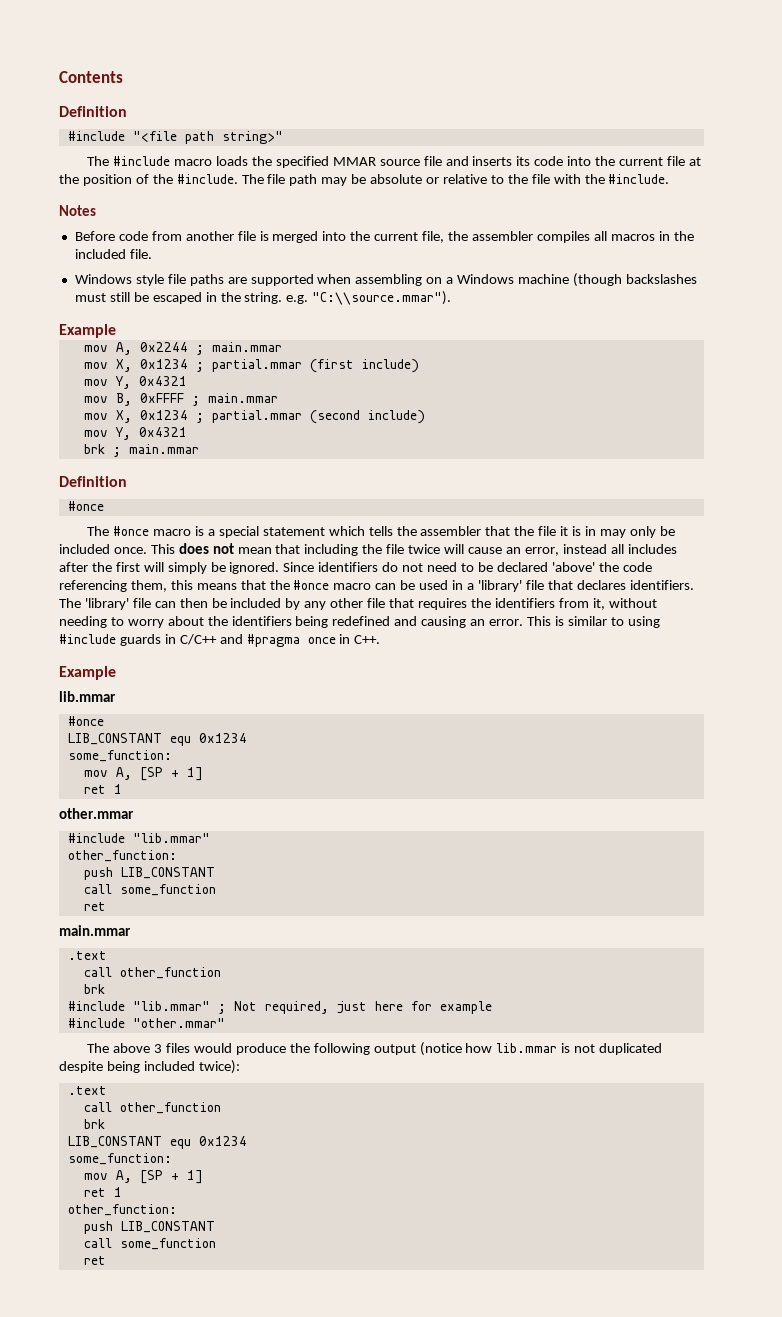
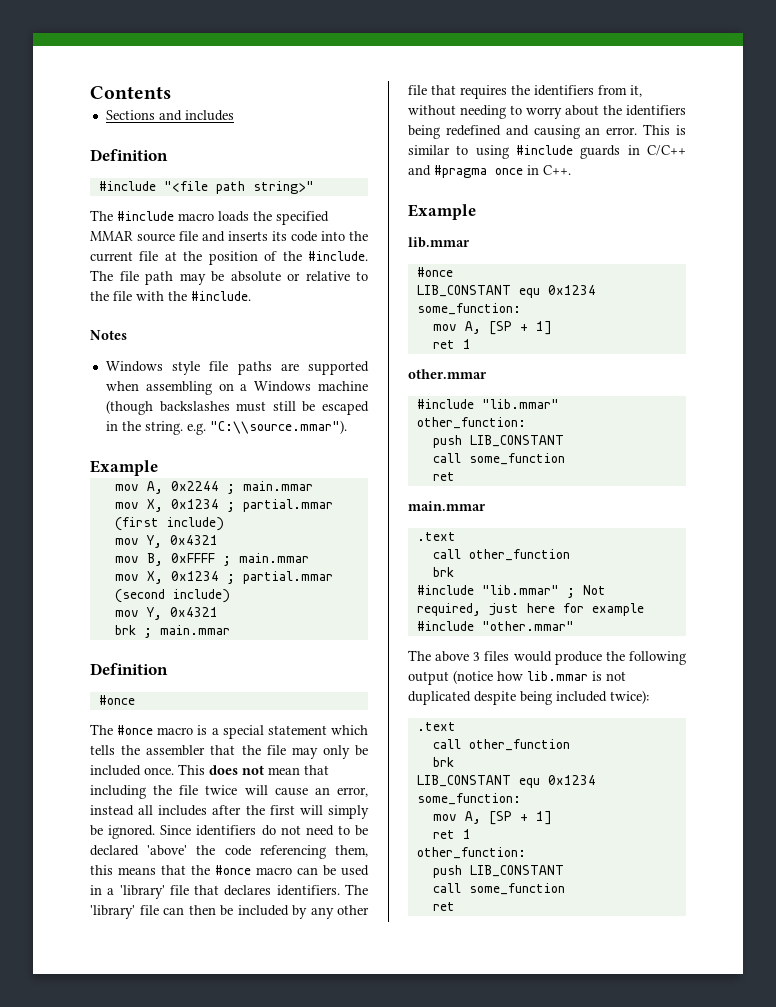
(123, 77) none -> [105,110,234,121] // Sections and includes
[74,231,694,243] [74,249,152,259] // Before code from another file is merged into the current file, the assembler compiles all macros in the included file. -> (127, 335) none
[560,526,596,536] it is in -> (286, 750) none

